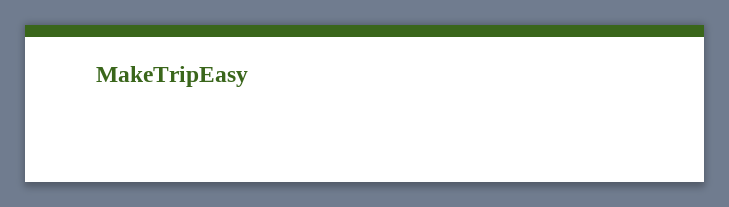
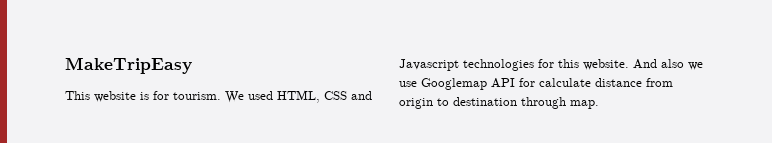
(248, 76) none -> [65,90,372,103] [399,59,703,71] [399,78,673,90] [399,97,599,109] // This website is for tourism. We used HTML, CSS and Javascript technologies for this website. And also we use Googlemap API for calculate distance from origin to destination through map.

